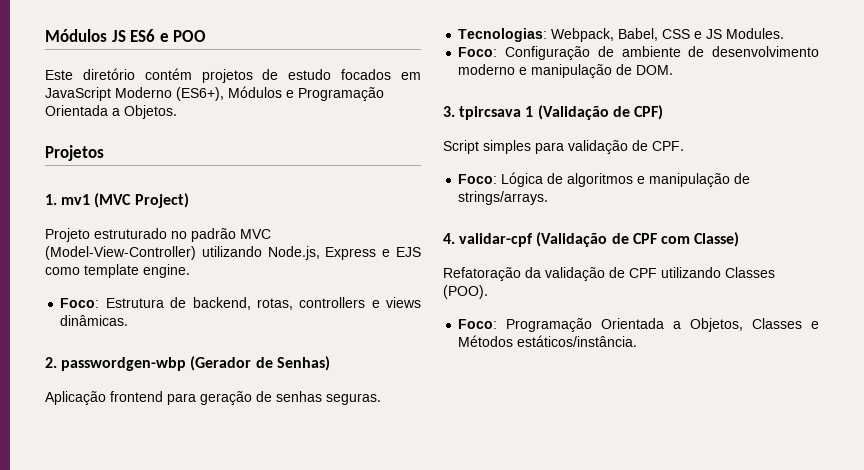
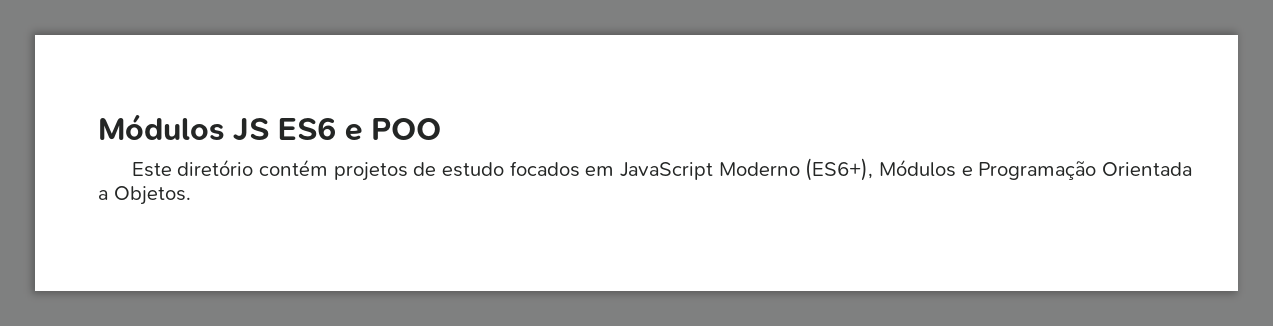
[45,145,104,161] [45,193,189,208] [45,228,271,242] [45,246,422,260] [45,264,190,278] [60,297,421,310] [60,315,129,326] [45,356,330,371] [45,391,381,405] [458,28,785,42] [458,46,819,60] [458,64,674,78] [443,105,663,120] [443,140,684,154] [458,172,751,187] [458,191,549,205] [443,232,740,247] [443,267,775,281] [443,285,488,299] [458,318,819,332] [458,335,638,347] // Projetos // 1. mv1 (MVC Project) // Projeto estruturado no padrão MVC (Model-View-Controller) utilizando Node.js, Express e EJS como template engine. // Foco: Estrutura de backend, rotas, controllers e views dinâmicas. // 2. passwordgen-wbp (Gerador de Senhas) // Aplicação frontend para geração de senhas seguras. // Tecnologias: Webpack, Babel, CSS e JS Modules. // Foco: Configuração de ambiente de desenvolvimento moderno e manipulação de DOM. // 3. tpircsava 1 (Validação de CPF) // Script simples para validação de CPF. // Foco: Lógica de algoritmos e manipulação de strings/arrays. // 4. validar-cpf (Validação de CPF com Classe) // Refatoração da validação de CPF utilizando Classes (POO). // Foco: Programação Orientada a Objetos, Classes e Métodos estáticos/instância. -> (191, 195) none

